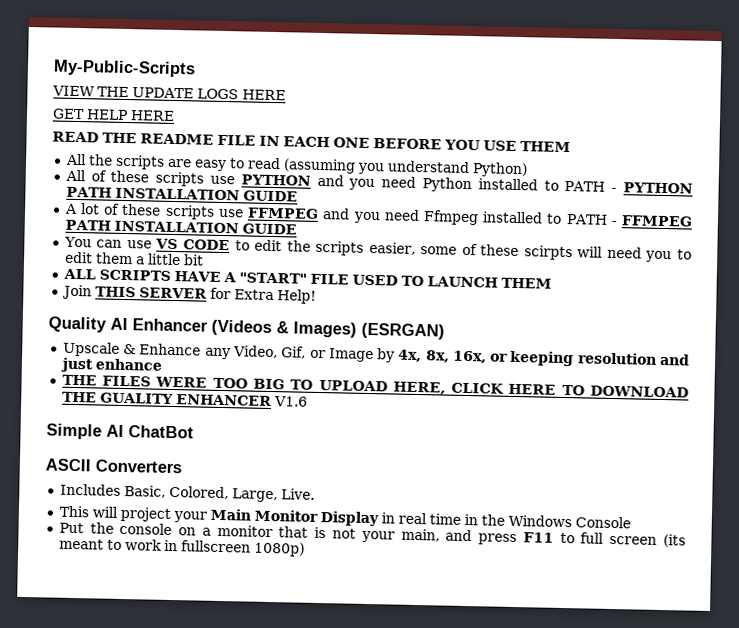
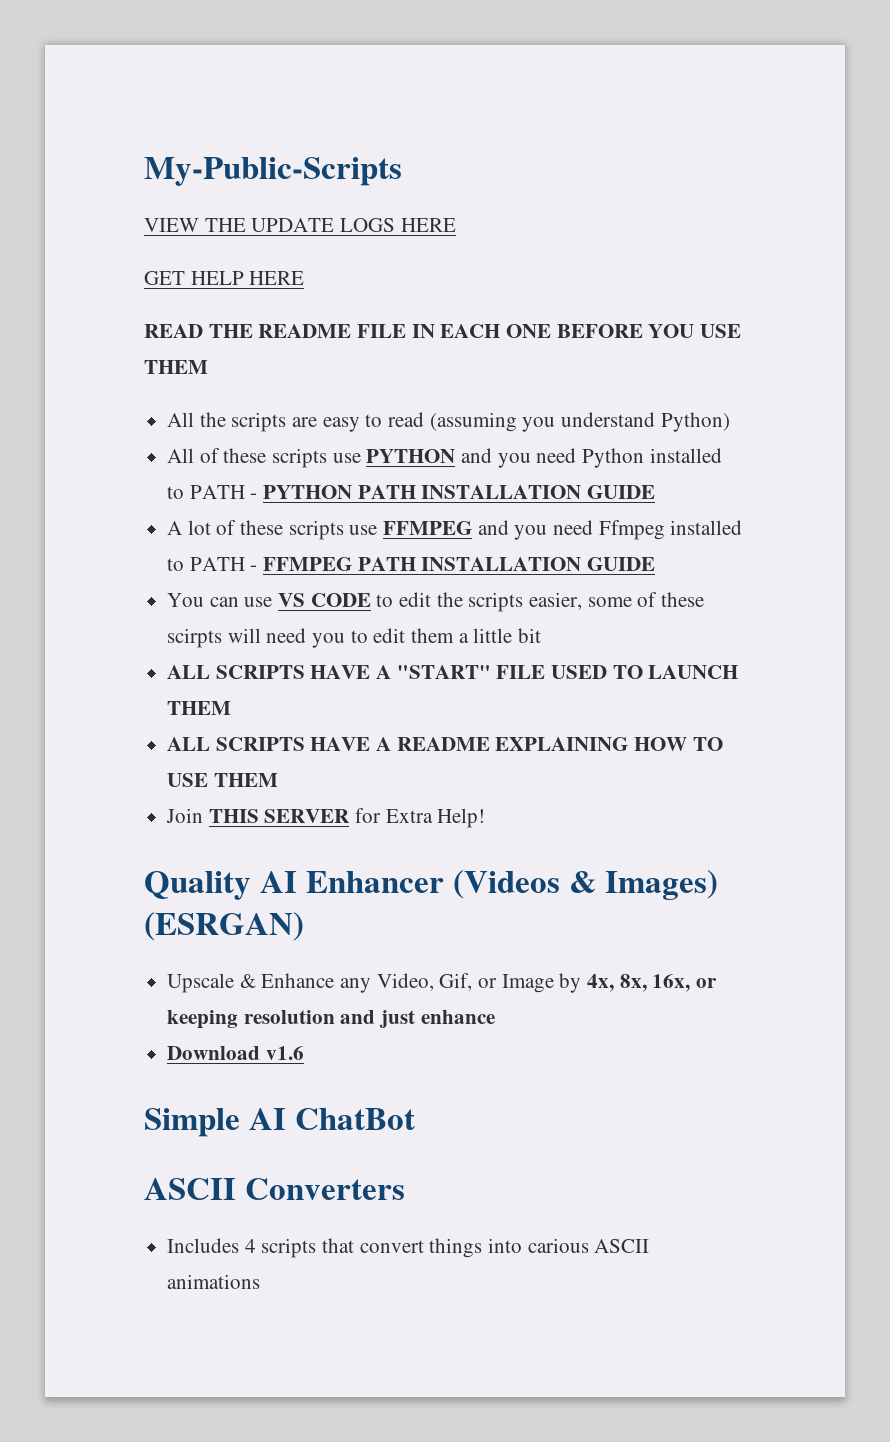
(552, 283) none -> [167,737,723,751] [167,773,278,787] // ALL SCRIPTS HAVE A README EXPLAINING HOW TO USE THEM
[61,374,689,398] [61,391,308,407] THE FILES WERE TOO BIG TO UPLOAD HERE, CLICK HERE TO DOWNLOAD THE GUALITY ENHANCER V1.6 -> [167,1046,304,1060] Download v1.6
[123,485,315,503] [58,505,631,529] [58,522,686,548] [58,538,305,557] Basic, Colored, Large, Live. // This will project your Main Monitor Display in real time in the Windows Console // Put the console on a monitor that is not your main, and press F11 to full screen (its meant to work in fullscreen 1080p) -> [244,1238,650,1258] [167,1274,261,1289] 4 scripts that convert things into carious ASCII animations

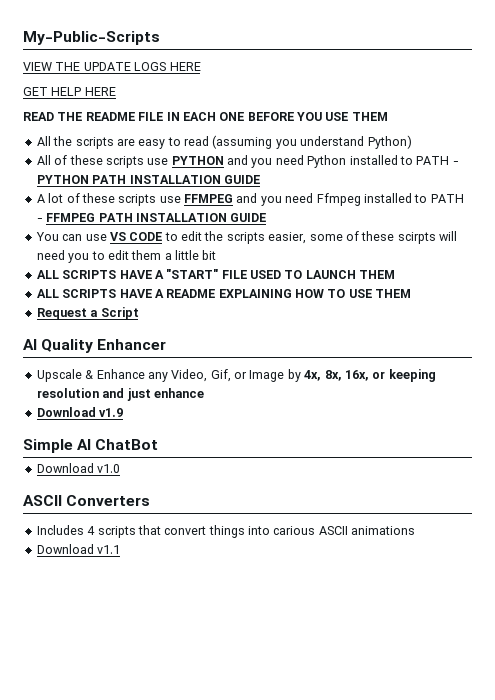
[166,808,486,828] [144,870,718,900] [144,912,304,941] Join THIS SERVER for Extra Help! // Quality AI Enhancer (Videos & Images) (ESRGAN) -> [36,307,139,320] [23,339,167,353] Request a Script // AI Quality Enhancer
[265,1046,304,1060] v1.6 -> [99,408,124,417] v1.9
(415, 1119) none -> [36,463,121,473] // Download v1.0
(261, 1281) none -> [36,544,121,554] // Download v1.1

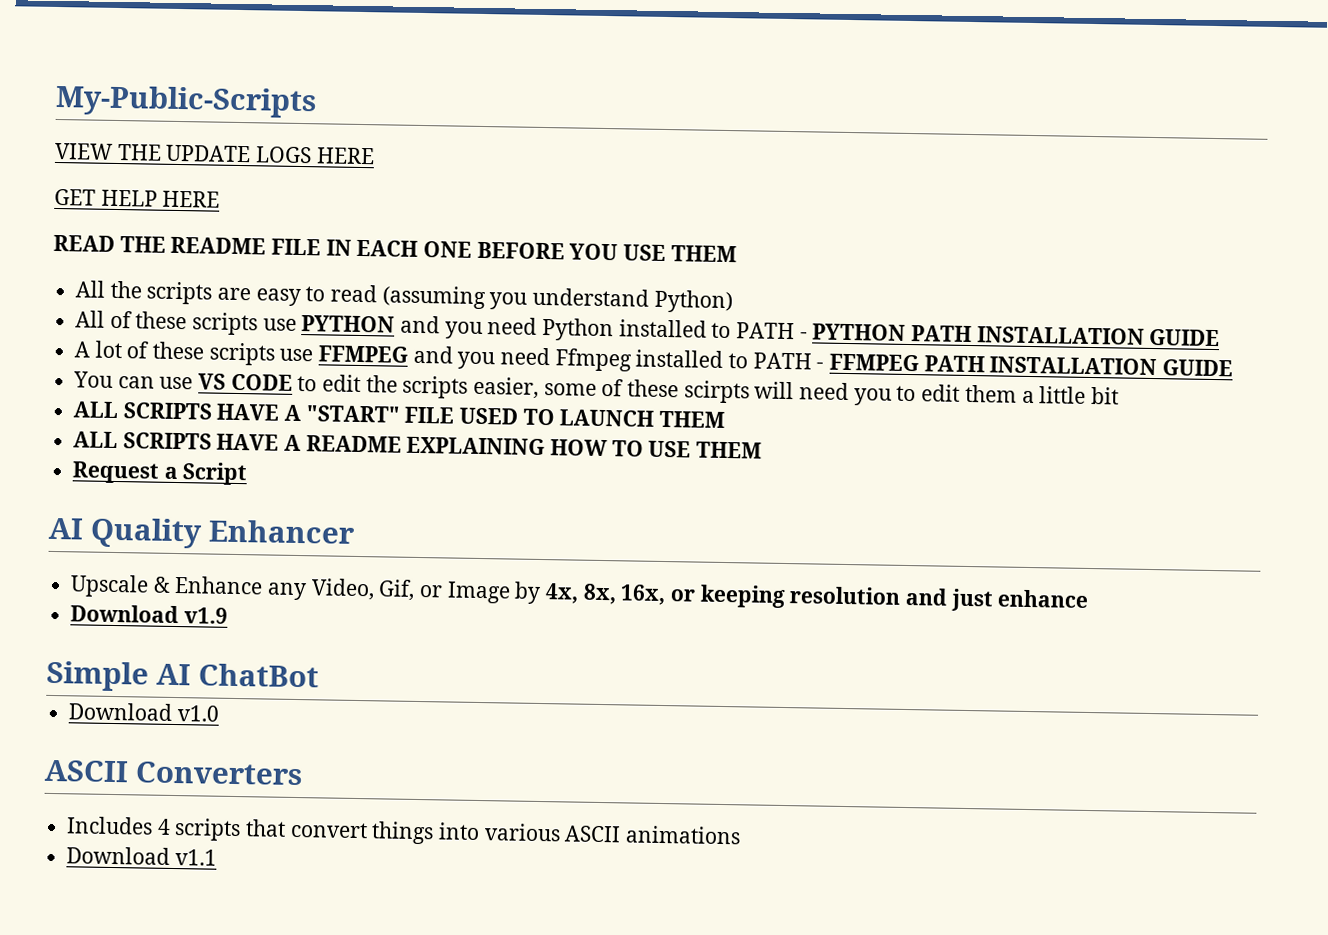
[273,526,316,535] carious -> [483,823,561,842] various

